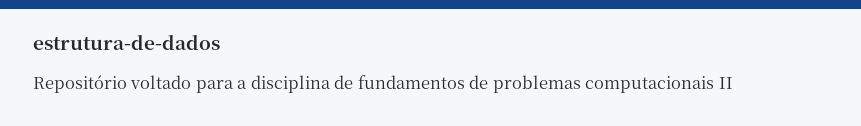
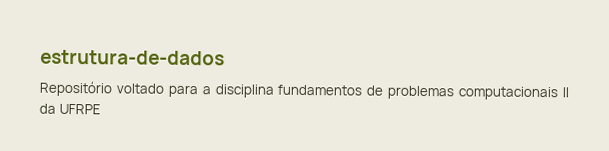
[334,75,354,89] de -> (274, 91) none
(733, 83) none -> [39,103,101,115] da UFRPE

